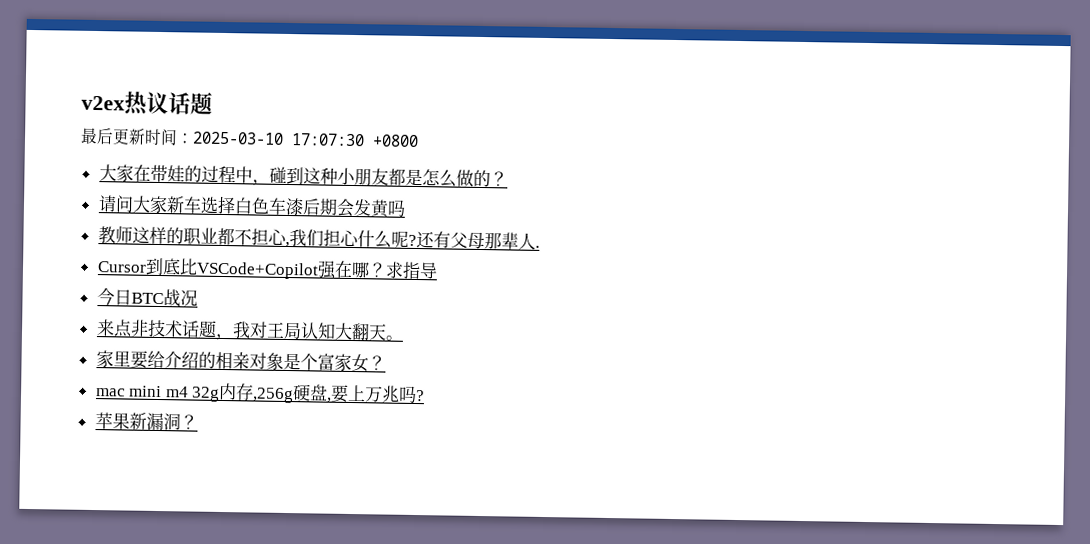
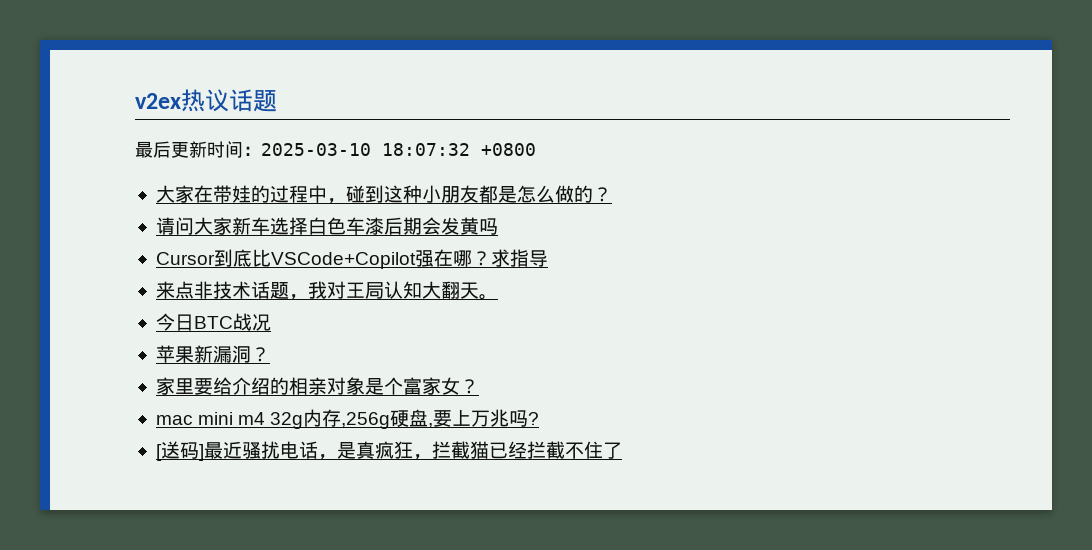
[291,133,365,147] 17:07:30 -> [382,143,470,156] 18:07:32
[97,225,540,250] // 教师这样的职业都不担心,我们担心什么呢?还有父母那辈人. -> (498, 226) none
[96,287,198,308] // 今日BTC战况 -> (548, 258) none
(403, 338) none -> [155,313,271,331] [155,345,270,363] // 今日BTC战况 // 苹果新漏洞？
[94,412,198,431] 苹果新漏洞？ -> [155,441,622,461] [送码]最近骚扰电话，是真疯狂，拦截猫已经拦截不住了

